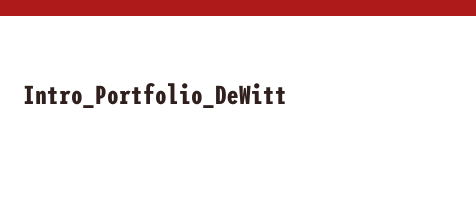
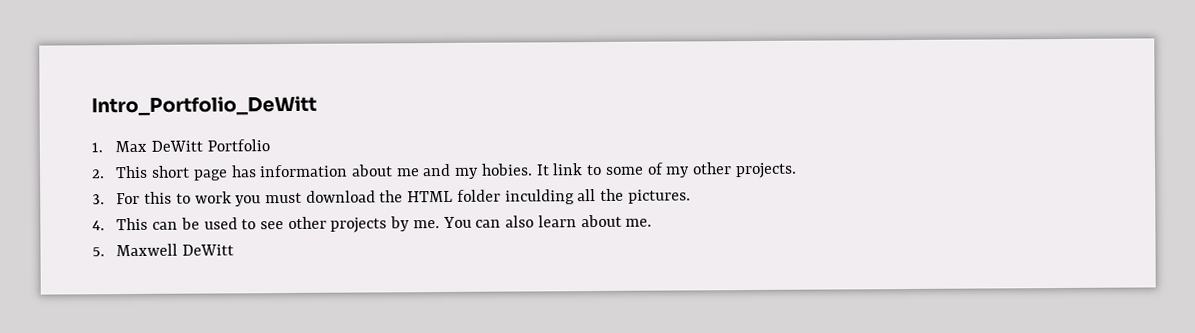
(287, 95) none -> [91,139,270,153] [92,162,797,181] [92,188,691,207] [92,214,653,233] [92,243,235,257] // 1. Max DeWitt Portfolio // 2. This short page has information about me and my hobies. It link to some of my other projects. // 3. For this to work you must download the HTML folder inculding all the pictures. // 4. This can be used to see other projects by me. You can also learn about me. // 5. Maxwell DeWitt

